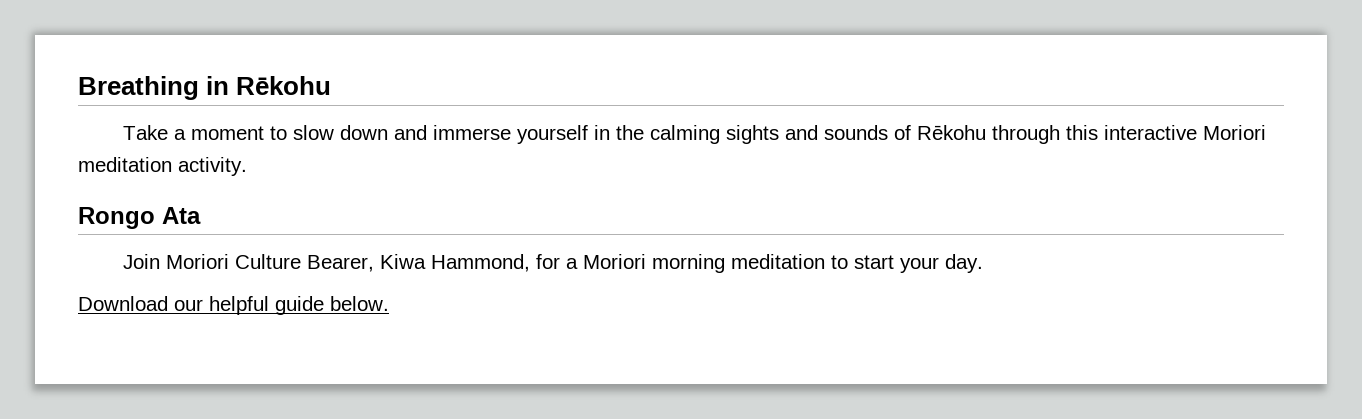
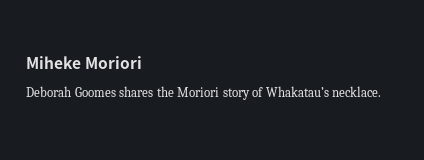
[78,76,332,100] [123,125,1267,144] [78,157,247,176] [78,207,201,229] [123,254,984,273] [78,296,389,315] Breathing in Rēkohu // Take a moment to slow down and immerse yourself in the calming sights and sounds of Rēkohu through this interactive Moriori meditation activity. // Rongo Ata // Join Moriori Culture Bearer, Kiwa Hammond, for a Moriori morning meditation to start your day. // Download our helpful guide below. -> [26,56,143,69] [26,86,382,100] Miheke Moriori // Deborah Goomes shares the Moriori story of Whakatau’s necklace.

